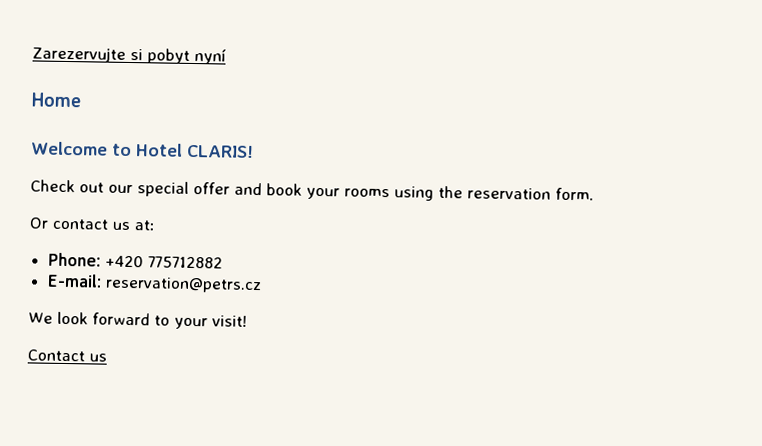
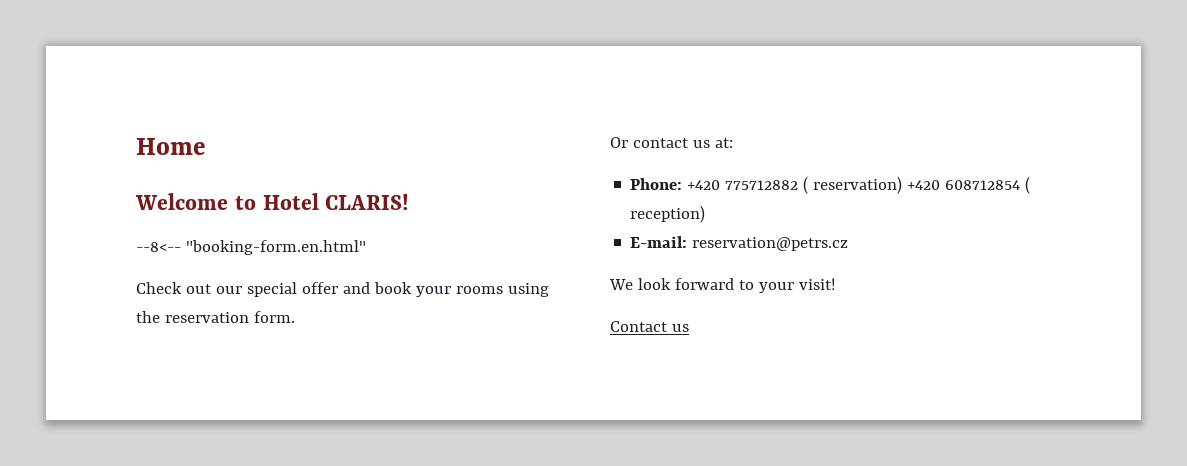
[32,46,226,65] Zarezervujte si pobyt nyní // -> (136, 146) none
(254, 151) none -> [136,240,366,255] // --8<-- "booking-form.en.html"
(223, 262) none -> [803,176,1031,194] [630,205,706,223] ( reservation) +420 608712854 ( reception)

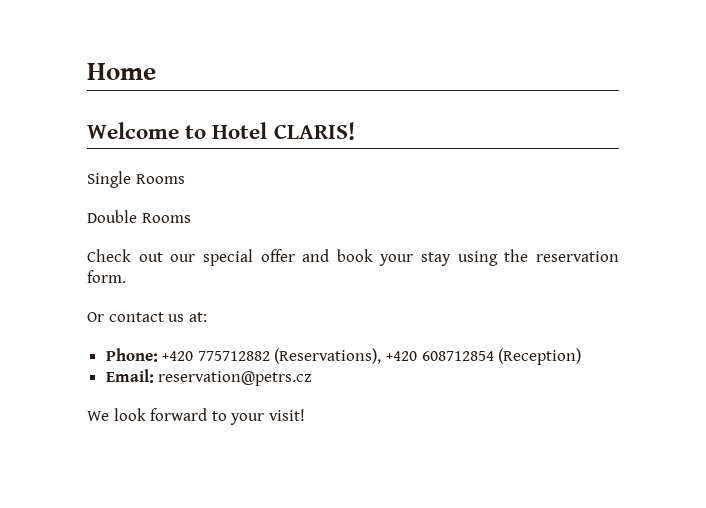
[136,240,366,255] --8<-- "booking-form.en.html" -> [87,171,185,188] [87,210,191,223] Single Rooms // Double Rooms
[455,286,503,294] rooms -> [421,252,452,266] stay
[803,176,1031,194] [630,205,706,223] [630,236,688,248] ( reservation) +420 608712854 ( reception) // E-mail: -> [274,348,582,365] [105,369,154,383] (Reservations), +420 608712854 (Reception) // Email:
[610,321,689,332] // Contact us -> (305, 415) none

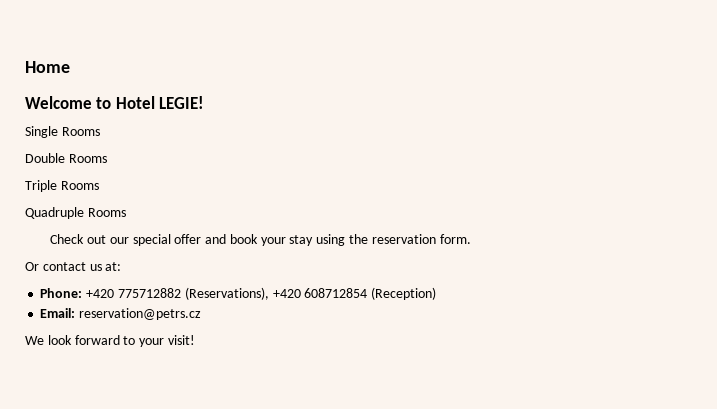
[273,122,355,140] CLARIS! -> [159,96,205,109] LEGIE!
(191, 218) none -> [25,180,99,192] [25,207,126,219] // Triple Rooms // Quadruple Rooms

